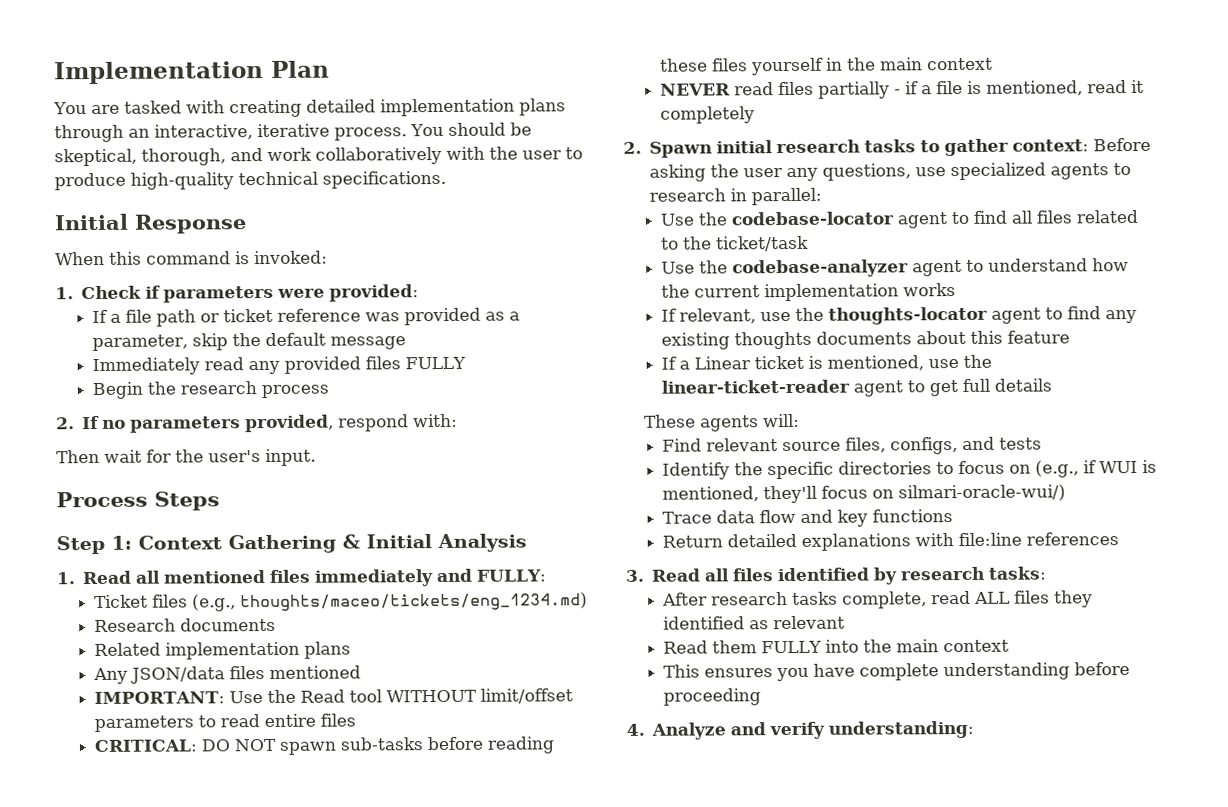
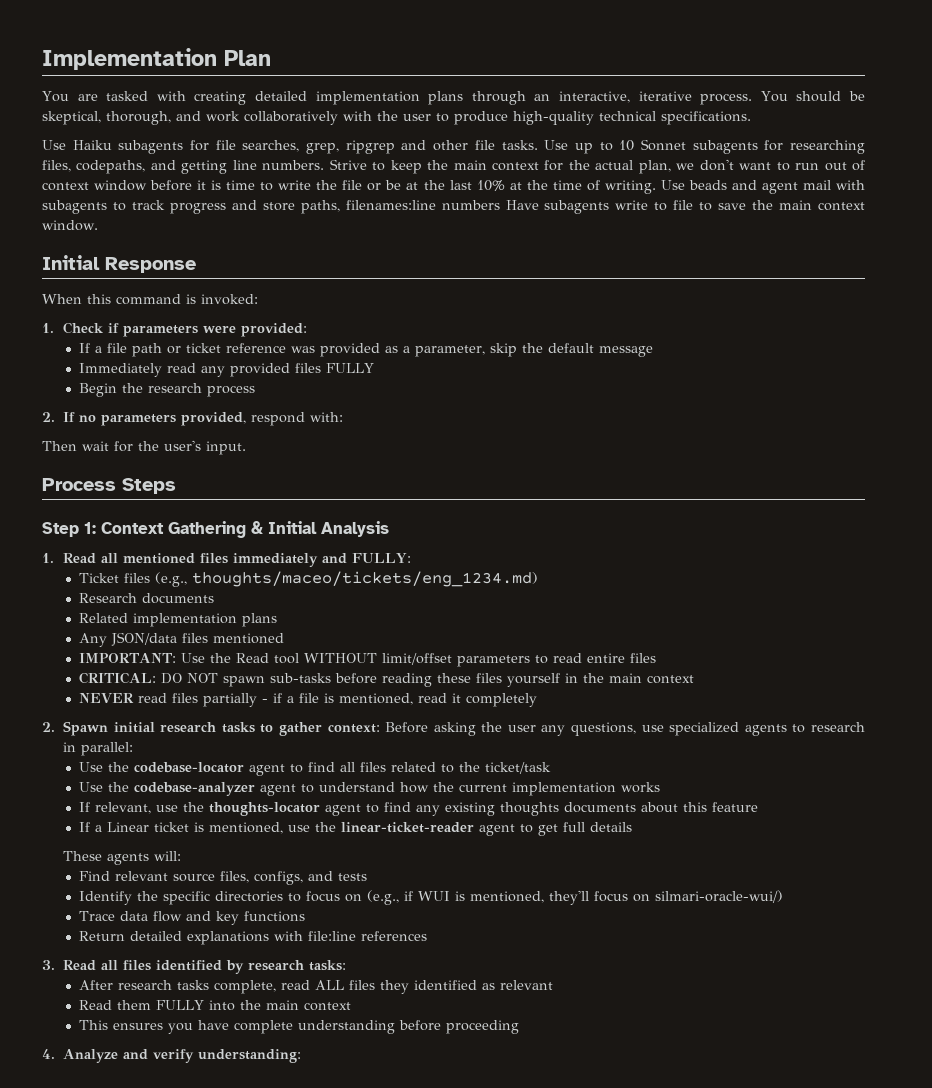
(446, 179) none -> [42,139,866,154] [42,159,866,174] [42,180,866,194] [42,200,866,214] [42,220,98,231] // Use Haiku subagents for file searches, grep, ripgrep and other file tasks. Use up to 10 Sonnet subagents for researching files, codepaths, and getting line numbers. Strive to keep the main context for the actual plan, we don't want to run out of context window before it is time to write the file or be at the last 10% at the time of writing. Use beads and agent mail with subagents to track progress and store paths, filenames:line numbers Have subagents write to file to save the main context window.

